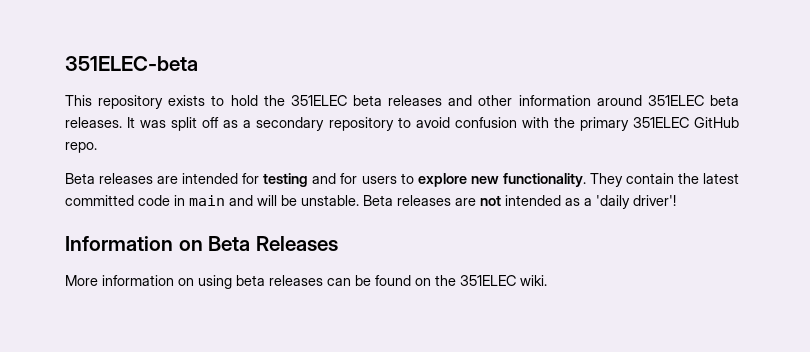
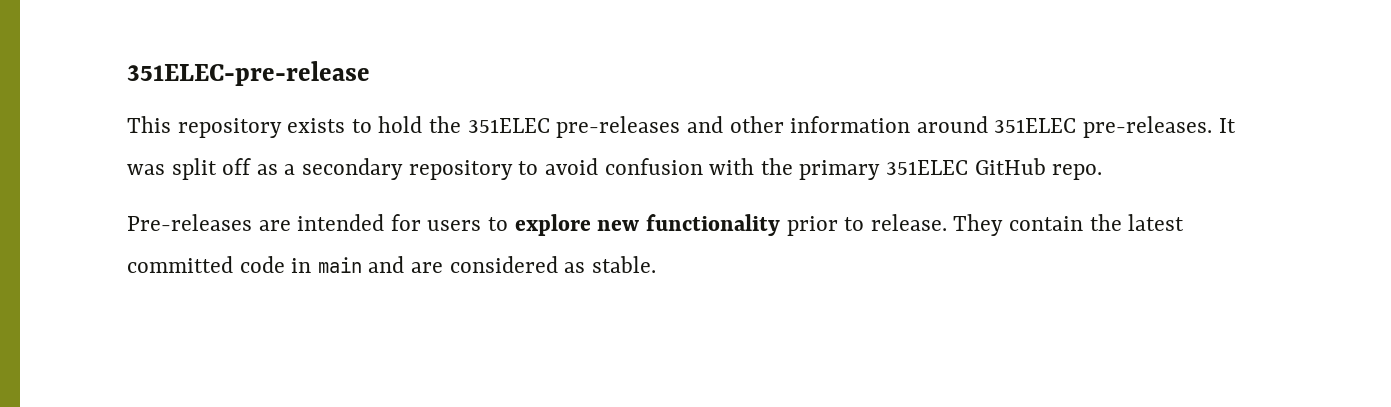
[65,56,198,71] 351ELEC-beta -> [127,61,370,86] 351ELEC-pre-release
[353,95,443,106] beta releases -> [556,116,681,138] pre-releases
[710,95,739,106] [65,117,122,128] beta releases. -> [1082,116,1212,138] pre-releases.
[65,173,154,184] Beta releases -> [127,214,252,231] Pre-releases
[263,173,358,187] testing and for -> (421, 222) none
[502,173,586,187] functionality. -> [645,214,947,236] functionality prior to release.
[257,195,676,209] [65,236,338,251] [65,275,547,289] will be unstable. Beta releases are not intended as a 'daily driver'! // Information on Beta Releases // More information on using beta releases can be found on the 351ELEC wiki. -> [411,256,656,273] are considered as stable.

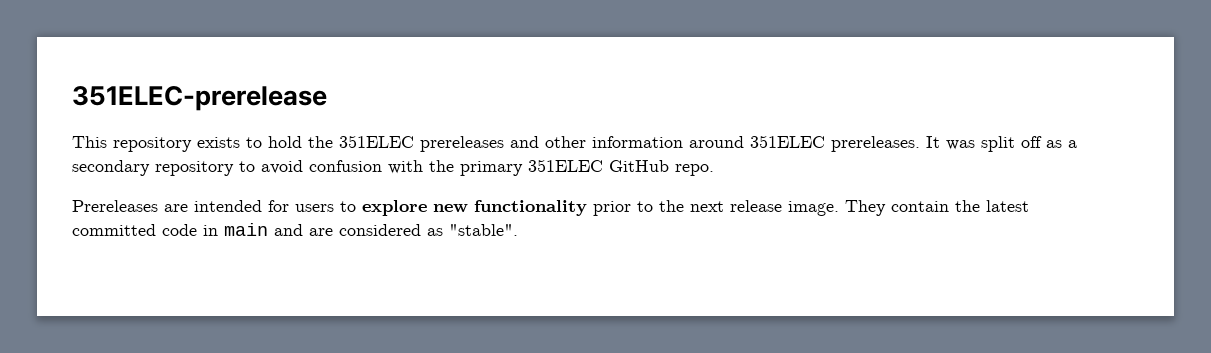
[127,61,370,86] 351ELEC-pre-release -> [72,86,327,111] 351ELEC-prerelease
[556,116,681,138] pre-releases -> [420,136,504,152] prereleases
[1082,116,1212,138] pre-releases. -> [831,136,920,152] prereleases.
[127,214,252,231] Pre-releases -> [72,200,158,212] Prereleases
[870,214,947,231] release. -> [659,200,839,216] the next release image.
[591,256,656,273] stable. -> [449,224,518,236] "stable".

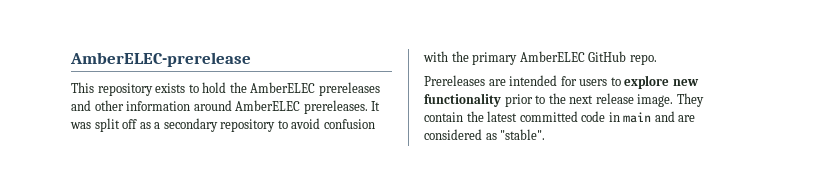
[72,86,327,111] 351ELEC-prerelease -> [70,52,251,67] AmberELEC-prerelease
[339,135,414,148] 351ELEC -> [250,82,316,93] AmberELEC
[750,135,825,148] 351ELEC -> [235,100,301,111] AmberELEC
[528,159,603,172] 351ELEC -> [519,51,585,62] AmberELEC

